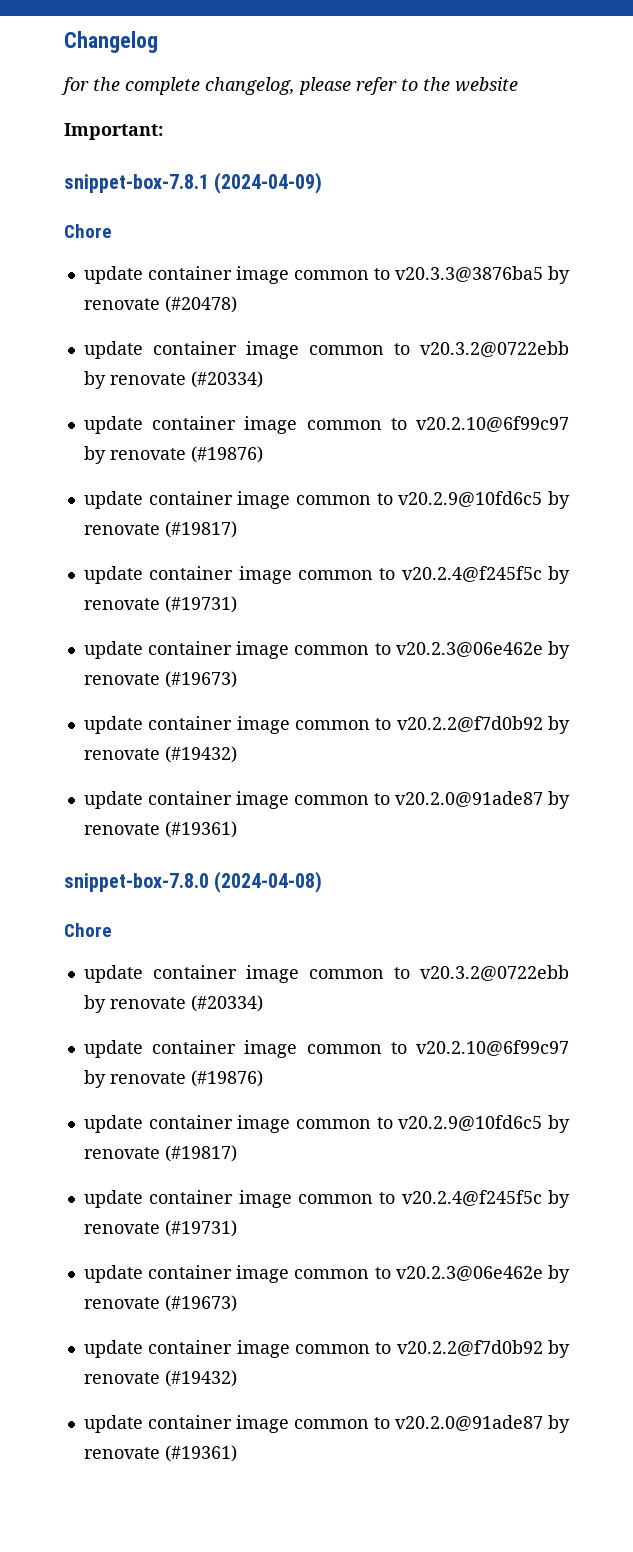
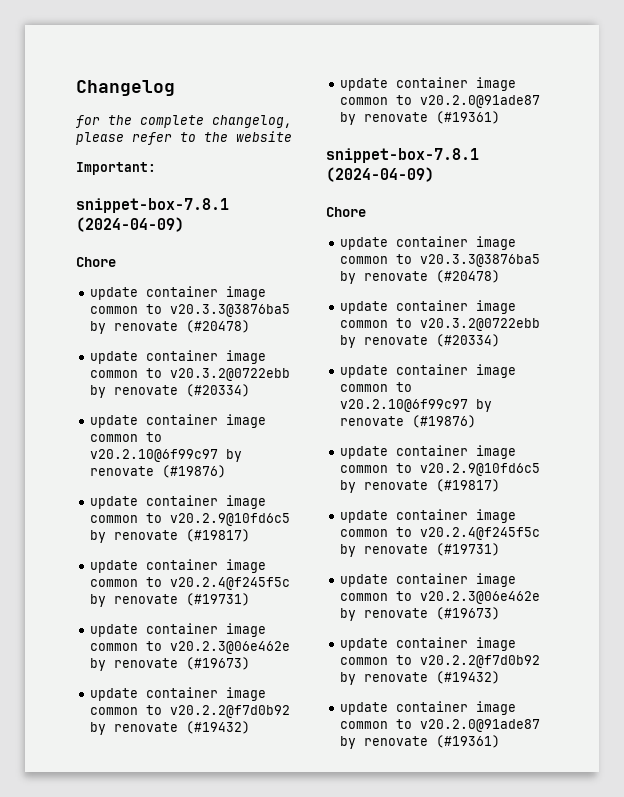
[64,871,323,893] [64,923,112,937] snippet-box-7.8.0 (2024-04-08) // Chore -> [326,148,479,163] [326,167,434,182] [326,207,366,217] [340,236,517,250] [340,254,541,267] [340,270,501,284] snippet-box-7.8.1 (2024-04-09) // Chore // update container image common to v20.3.3@3876ba5 by renovate (#20478)

